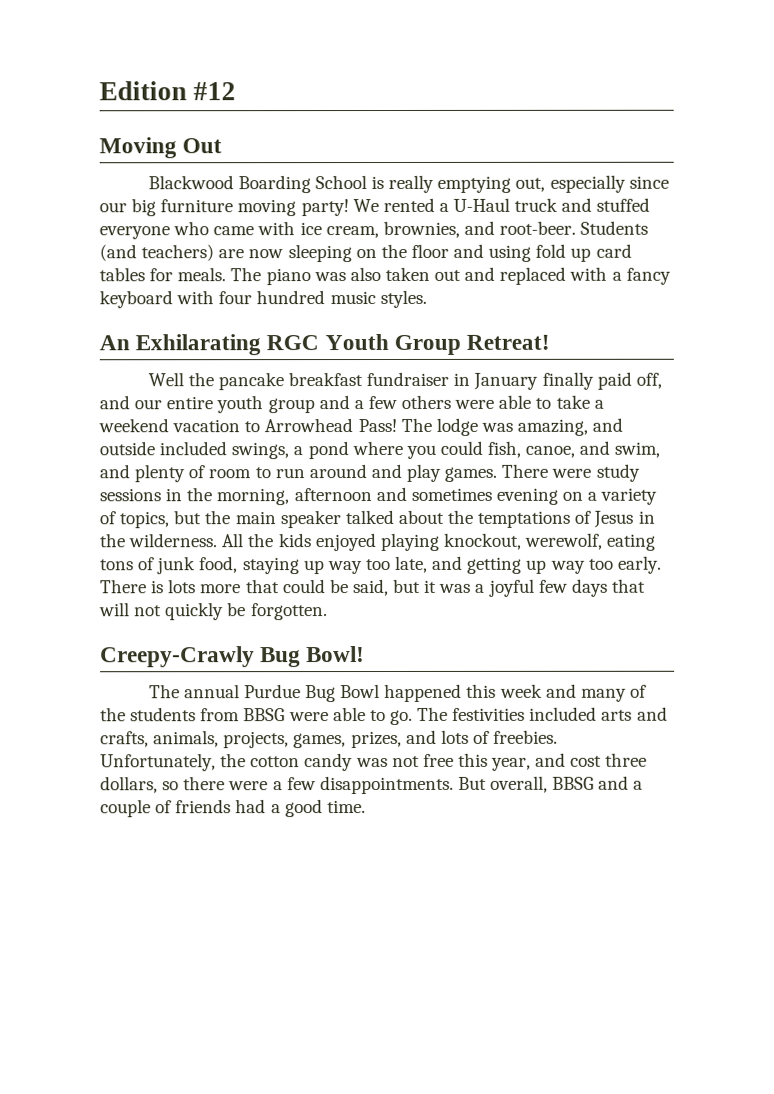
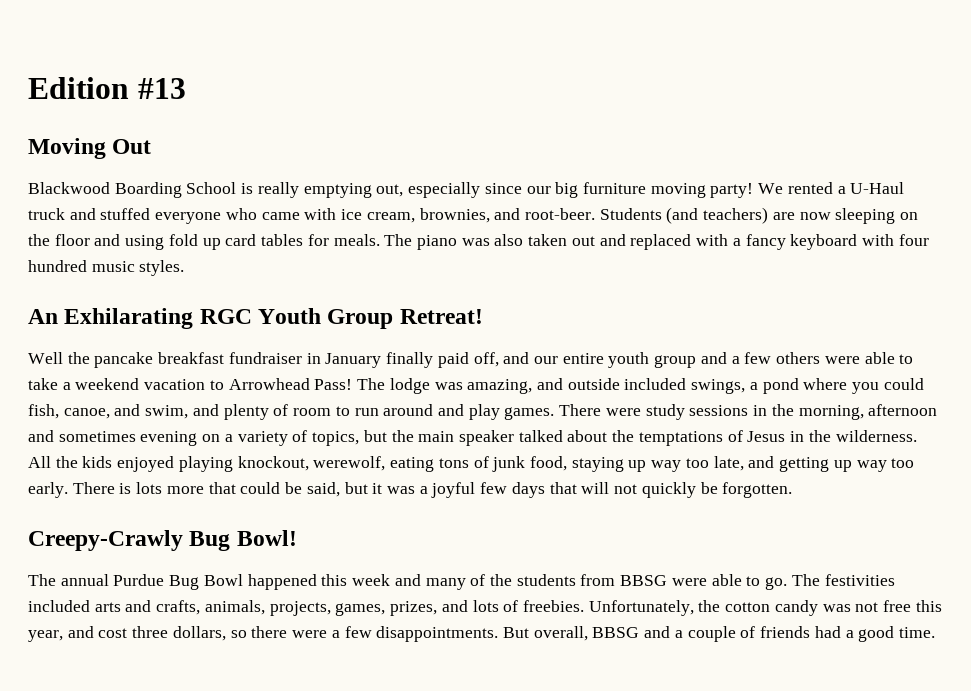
[193,82,237,101] #12 -> [137,78,186,99] #13

